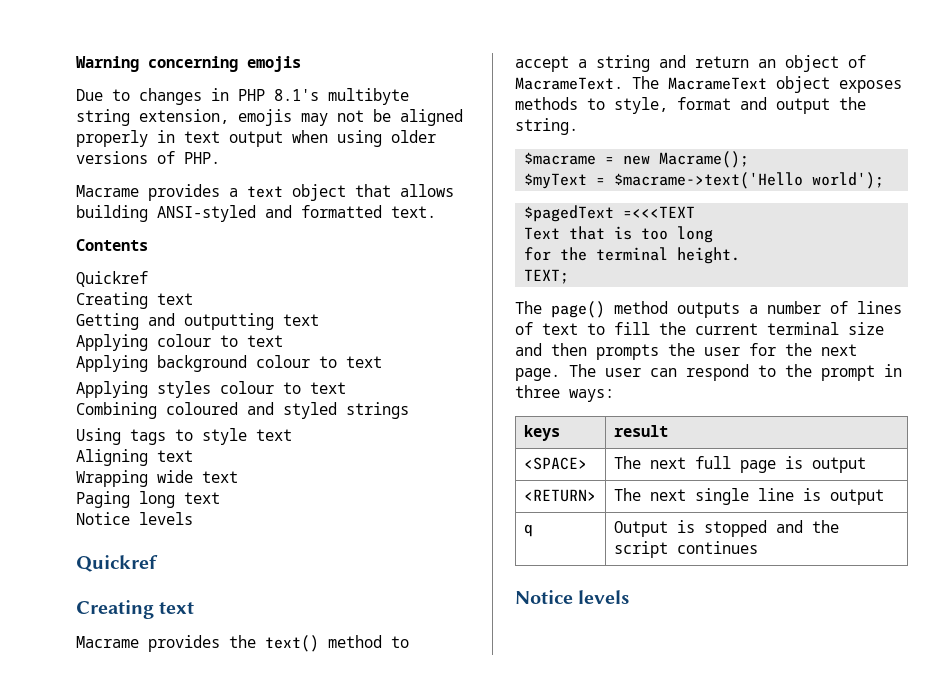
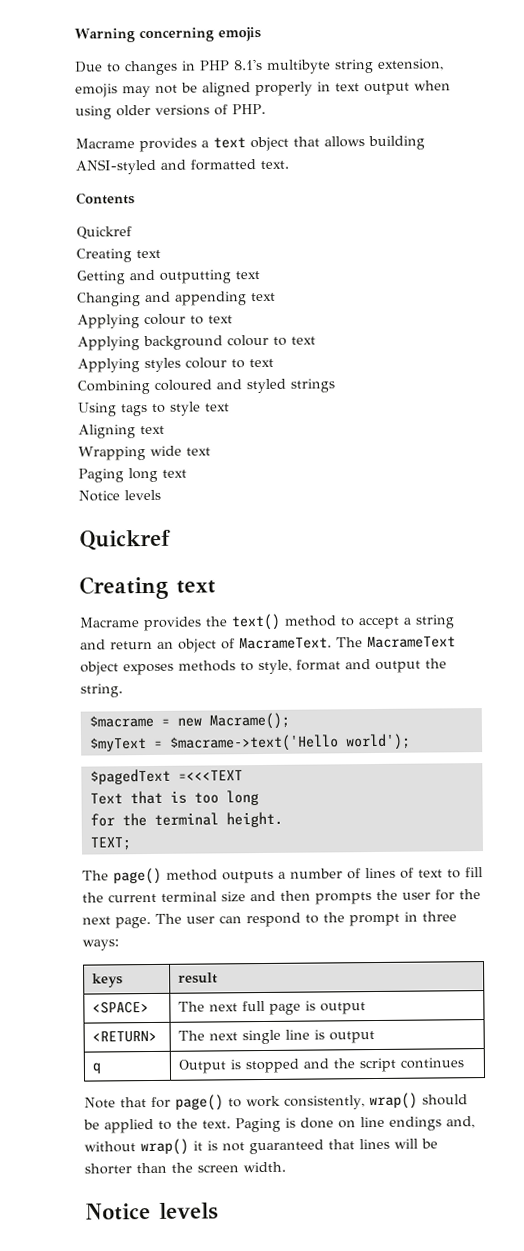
(319, 320) none -> [77,291,276,307] // Changing and appending text
(758, 547) none -> [84,1092,468,1111] [83,1116,475,1134] [84,1138,438,1156] [84,1161,286,1175] // Note that for page() to work consistently, wrap() should be applied to the text. Paging is done on line endings and, without wrap() it is not guaranteed that lines will be shorter than the screen width.

